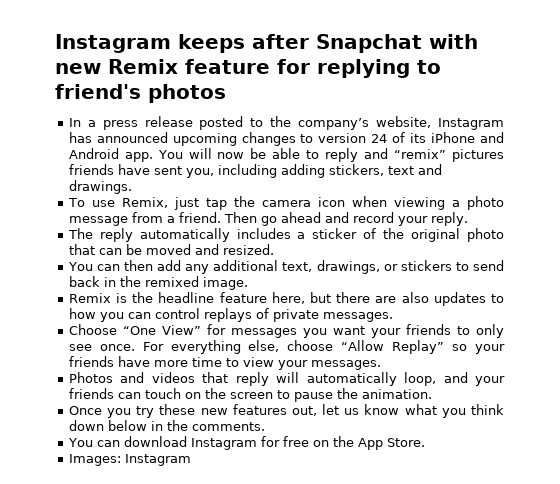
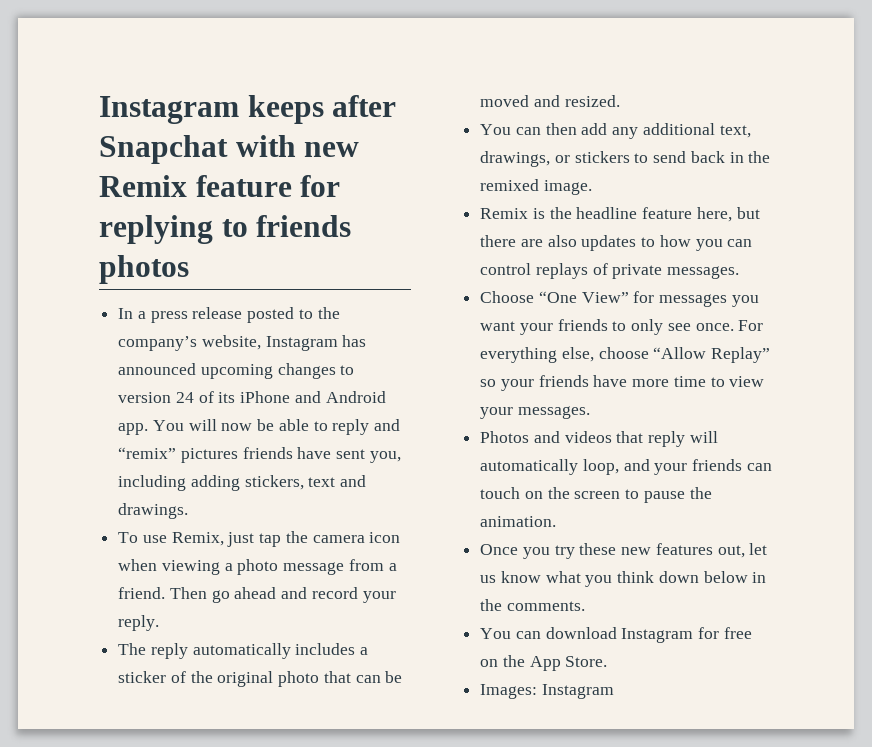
[55,84,141,99] friend's -> [256,215,352,237] friends

